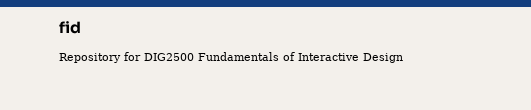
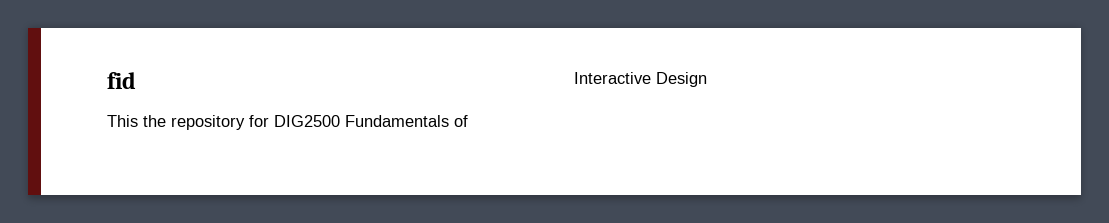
[59,53,121,63] Repository -> [107,115,245,130] This the repository

